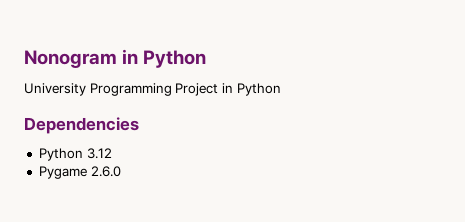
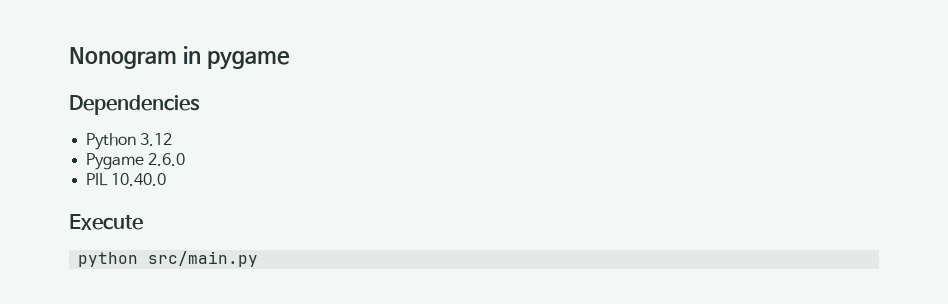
[143,50,207,68] [24,83,281,96] Python // University Programming Project in Python -> [206,51,290,70] pygame
(121, 171) none -> [86,173,167,186] [69,214,143,230] [78,251,259,267] // PIL 10.40.0 // Execute // python src/main.py

